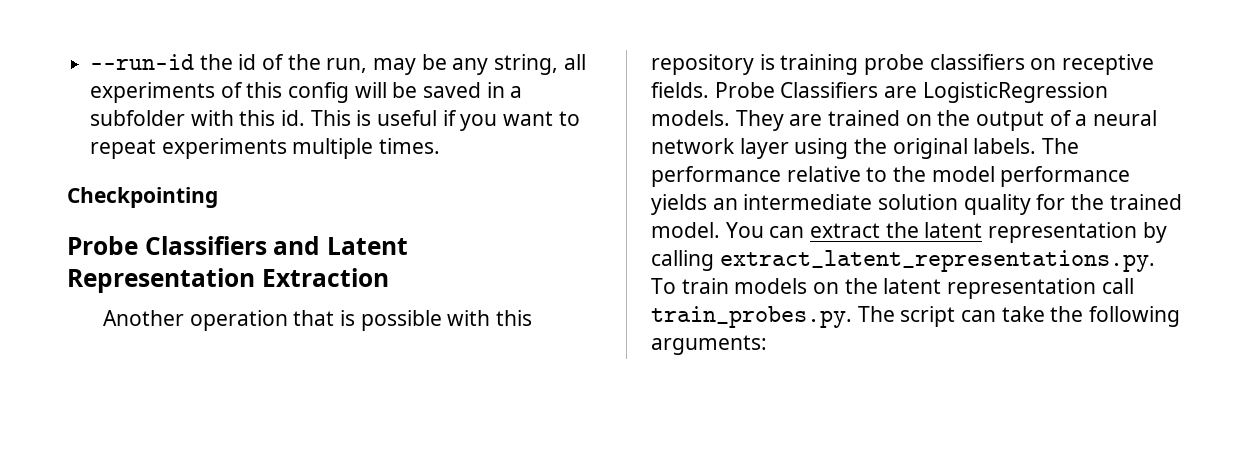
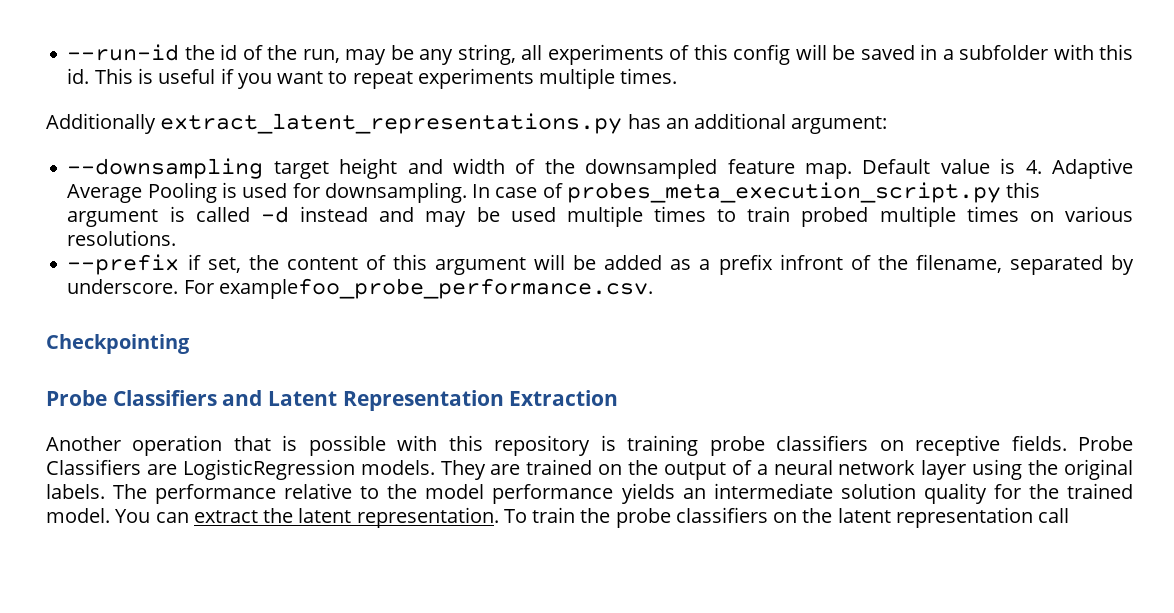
(441, 146) none -> [46,113,888,134] [67,158,1133,179] [67,182,1041,203] [67,206,1133,227] [67,230,177,246] [67,254,1134,275] [67,278,653,299] // Additionally extract_latent_representations.py has an additional argument: // --downsampling target height and width of the downsampled feature map. Default value is 4. Adaptive Average Pooling is used for downsampling. In case of probes_meta_execution_script.py this argument is called -d instead and may be used multiple times to train probed multiple times on various resolutions. // --prefix if set, the content of this argument will be added as a prefix infront of the filename, separated by underscore. For examplefoo_probe_performance.csv.
[988,222,1167,243] [651,250,1155,272] [651,278,808,294] representation by calling extract_latent_representations.py. To train models -> [356,507,768,528] representation. To train the probe classifiers
[651,306,1181,328] [651,335,767,355] train_probes.py. The script can take the following arguments: -> (1070, 515) none

